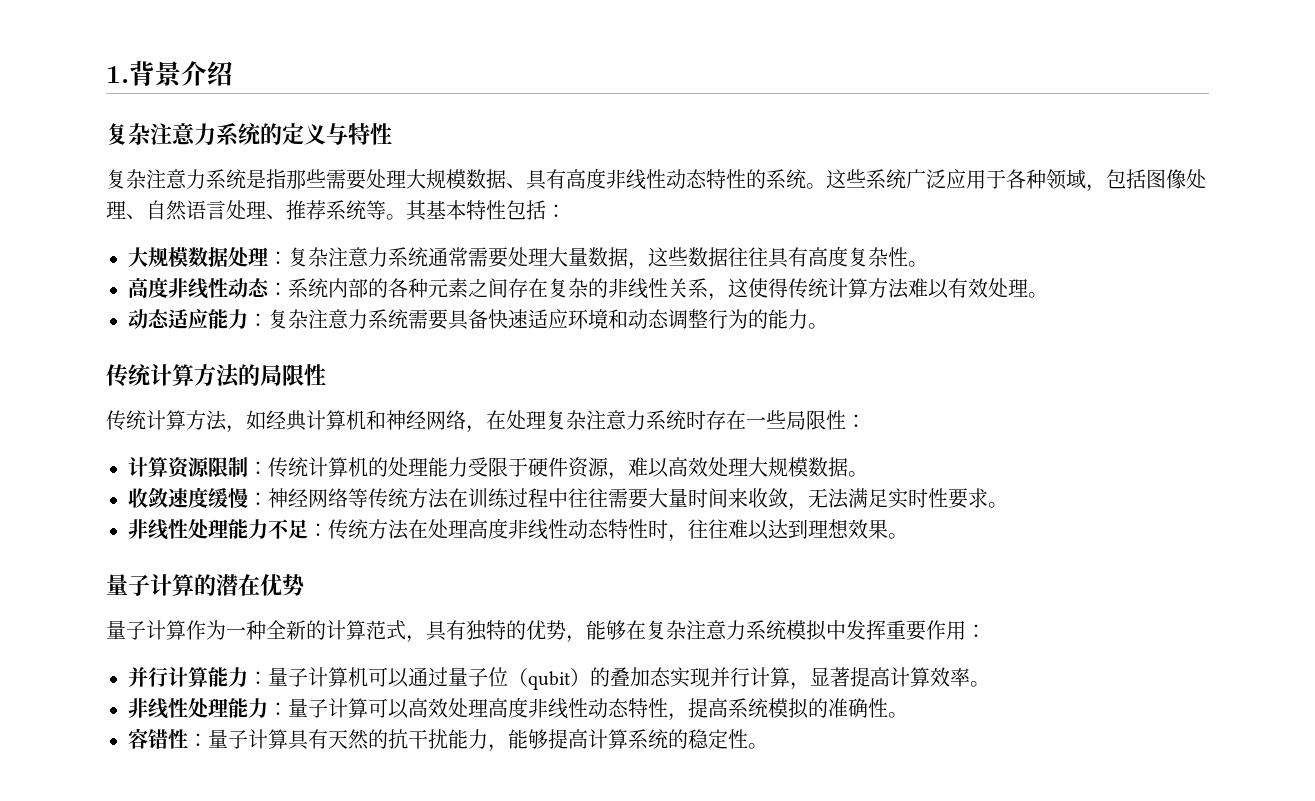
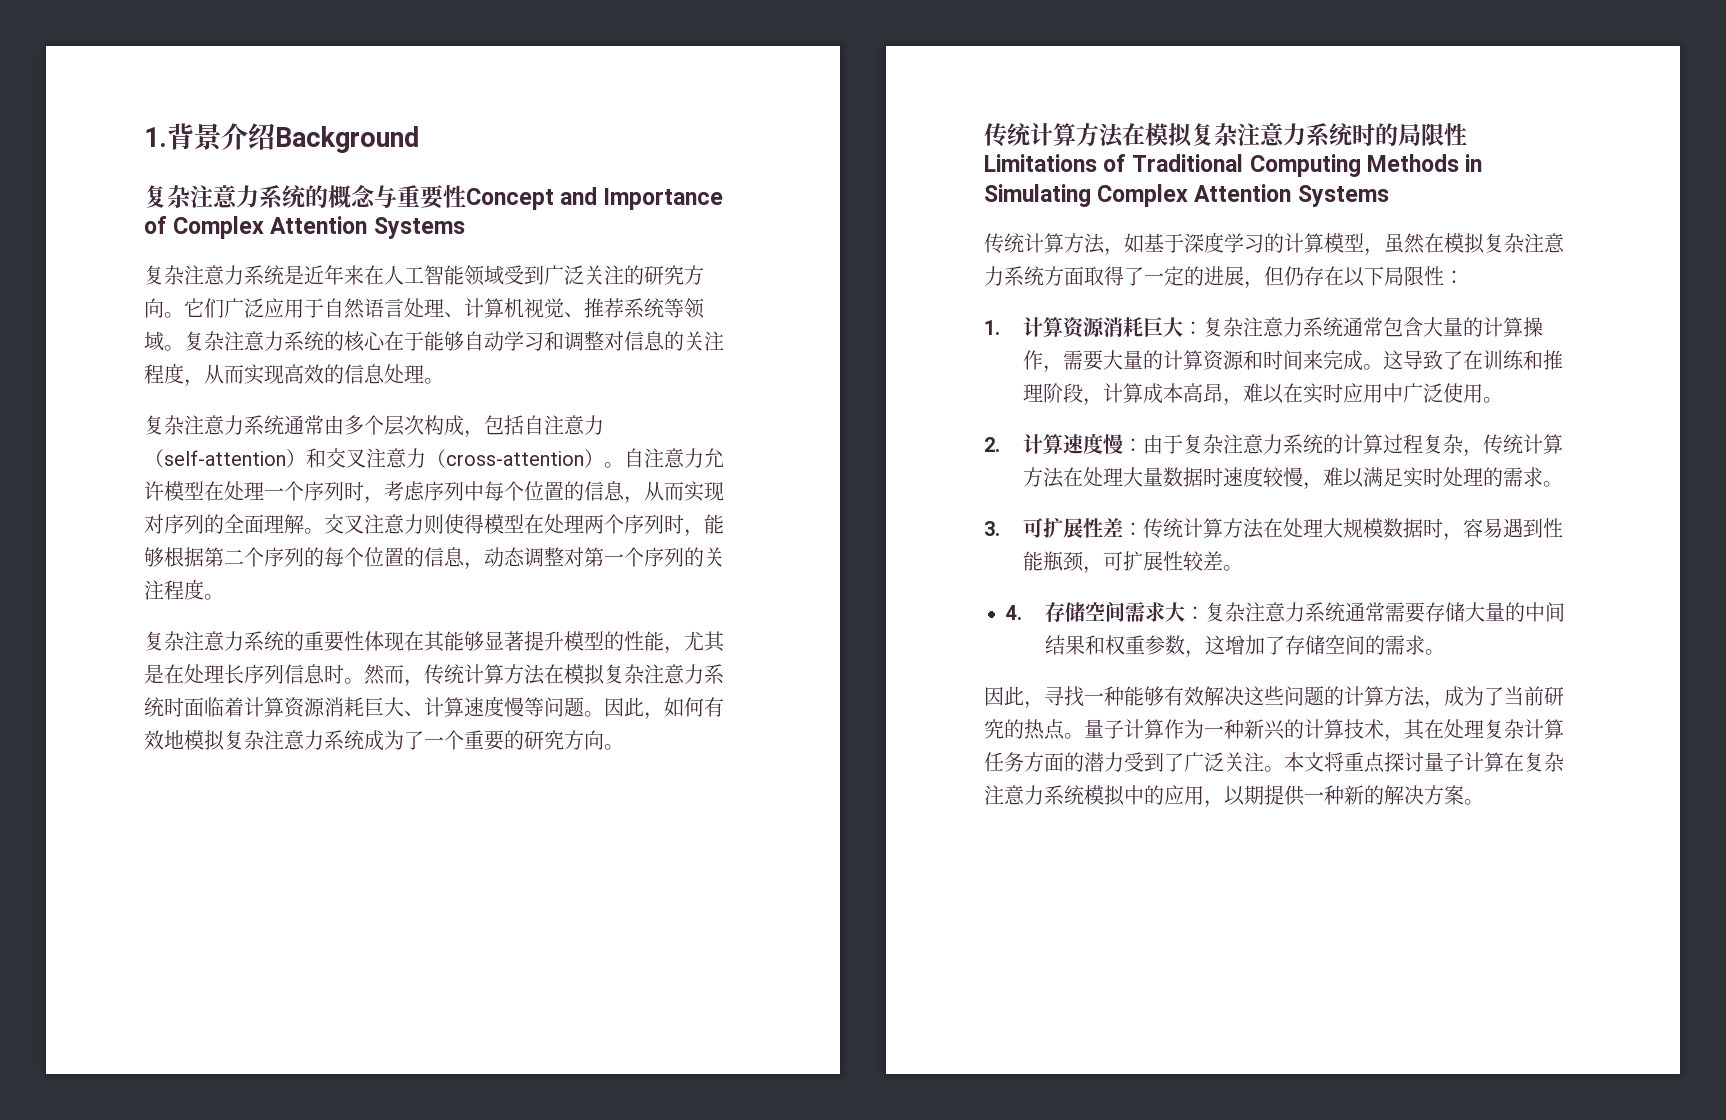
[106,123,392,146] [106,168,1206,192] [106,200,566,221] [128,247,268,267] // 复杂注意力系统的定义与特性 // 复杂注意力系统是指那些需要处理大规模数据、具有高度非线性动态特性的系统。这些系统广泛应用于各种领域，包括图像处理、自然语言处理、推荐系统等。其基本特性包括： // 大规模数据处理 -> [275,126,419,153] [144,185,724,210] [144,216,465,239] [144,265,704,286] [144,298,705,319] [144,331,724,352] [144,363,444,387] [144,415,604,438] [144,448,724,468] [144,481,724,504] [144,514,724,537] [144,547,724,570] [144,579,224,600] [144,631,725,654] [144,664,724,687] [144,696,724,720] [144,730,624,751] [984,123,1467,148] [984,154,1483,177] [984,184,1389,207] [984,232,1565,256] [984,266,1464,289] [984,317,1543,339] [1022,350,1563,373] [1022,383,1503,406] [984,433,1563,457] [1022,466,1563,490] [984,518,1563,541] [1022,551,1243,574] [1006,601,1185,622] Background // 复杂注意力系统的概念与重要性Concept and Importance of Complex Attention Systems // 复杂注意力系统是近年来在人工智能领域受到广泛关注的研究方向。它们广泛应用于自然语言处理、计算机视觉、推荐系统等领域。复杂注意力系统的核心在于能够自动学习和调整对信息的关注程度，从而实现高效的信息处理。 // 复杂注意力系统通常由多个层次构成，包括自注意力（self-attention）和交叉注意力（cross-attention）。自注意力允许模型在处理一个序列时，考虑序列中每个位置的信息，从而实现对序列的全面理解。交叉注意力则使得模型在处理两个序列时，能够根据第二个序列的每个位置的信息，动态调整对第一个序列的关注程度。 // 复杂注意力系统的重要性体现在其能够显著提升模型的性能，尤其是在处理长序列信息时。然而，传统计算方法在模拟复杂注意力系统时面临着计算资源消耗巨大、计算速度慢等问题。因此，如何有效地模拟复杂注意力系统成为了一个重要的研究方向。 // 传统计算方法在模拟复杂注意力系统时的局限性Limitations of Traditional Computing Methods in Simulating Complex Attention Systems // 传统计算方法，如基于深度学习的计算模型，虽然在模拟复杂注意力系统方面取得了一定的进展，但仍存在以下局限性： // 1.计算资源消耗巨大：复杂注意力系统通常包含大量的计算操作，需要大量的计算资源和时间来完成。这导致了在训练和推理阶段，计算成本高昂，难以在实时应用中广泛使用。 // 2.计算速度慢：由于复杂注意力系统的计算过程复杂，传统计算方法在处理大量数据时速度较慢，难以满足实时处理的需求。 // 3.可扩展性差：传统计算方法在处理大规模数据时，容易遇到性能瓶颈，可扩展性较差。 // 4.存储空间需求大
[508,246,928,270] [128,277,1048,301] [128,309,828,330] [106,364,326,388] [106,410,866,433] [128,457,868,480] [128,487,1008,511] [128,518,908,542] [106,574,304,596] [106,620,626,643] 处理大量数据，这些数据往往具有高度复杂性。 // 高度非线性动态：系统内部的各种元素之间存在复杂的非线性关系，这使得传统计算方法难以有效处理。 // 动态适应能力：复杂注意力系统需要具备快速适应环境和动态调整行为的能力。 // 传统计算方法的局限性 // 传统计算方法，如经典计算机和神经网络，在处理复杂注意力系统时存在一些局限性： // 计算资源限制：传统计算机的处理能力受限于硬件资源，难以高效处理大规模数据。 // 收敛速度缓慢：神经网络等传统方法在训练过程中往往需要大量时间来收敛，无法满足实时性要求。 // 非线性处理能力不足：传统方法在处理高度非线性动态特性时，往往难以达到理想效果。 // 量子计算的潜在优势 // 量子计算作为一种全新的计算范式，具有独特的优势，能够 -> [1424,602,1565,622] [1044,635,1445,658] [984,686,1564,709] [984,719,1564,742] [984,752,1504,773] 存储大量的中间结果和权重参数，这增加了存储空间的需求。 // 因此，寻找一种能够有效解决这些问题的计算方法，成为了当前研究的热点。量子计算作为一种新兴的计算技术，其在处理复杂计算任务方面的潜力受到了广泛关注。本文将重点探讨量子计算
[846,620,986,641] [128,667,990,690] [128,697,908,721] [128,728,748,752] 发挥重要作用： // 并行计算能力：量子计算机可以通过量子位（qubit）的叠加态实现并行计算，显著提高计算效率。 // 非线性处理能力：量子计算可以高效处理高度非线性动态特性，提高系统模拟的准确性。 // 容错性：量子计算具有天然的抗干扰能力，能够提高计算系统的稳定性 -> [1144,785,1464,808] 的应用，以期提供一种新的解决方案

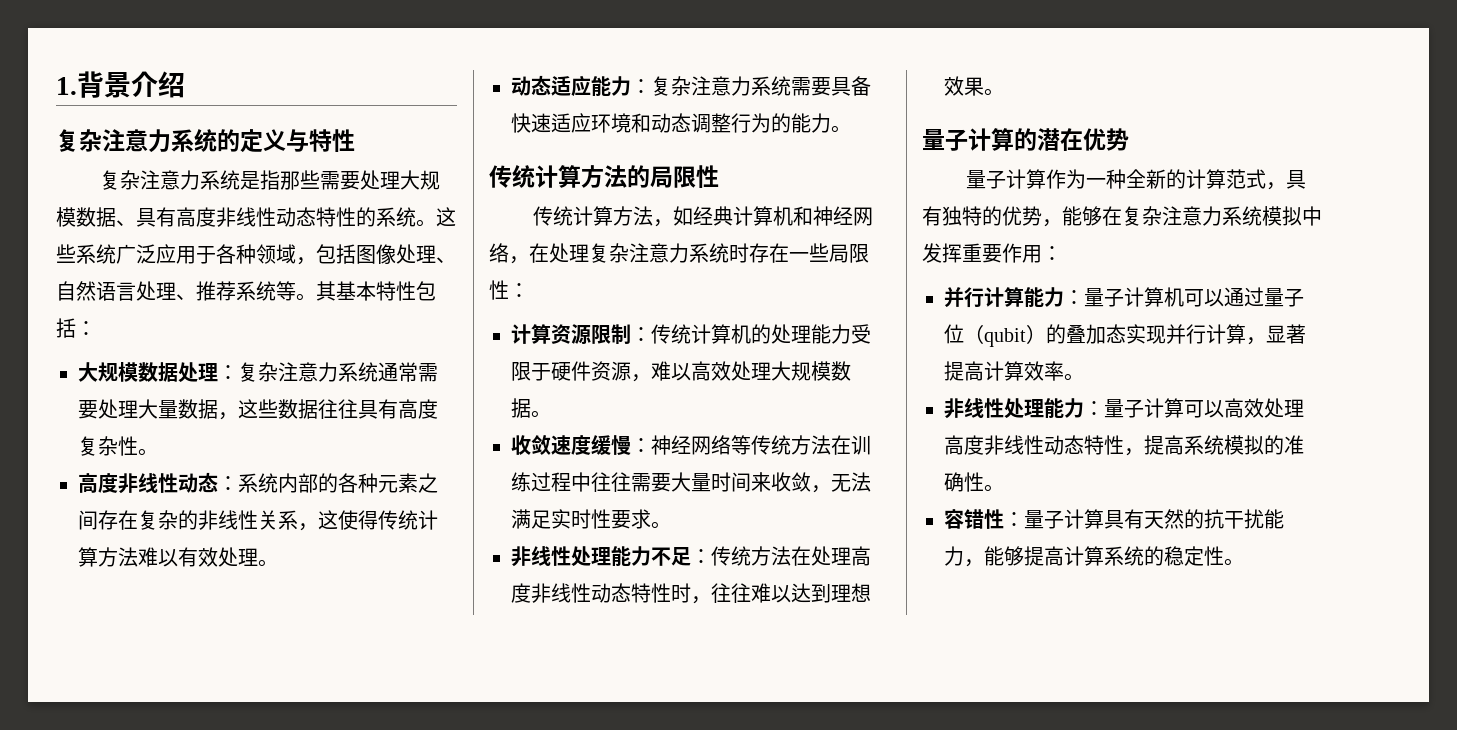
[275,126,419,153] [144,185,724,210] [144,216,465,239] [144,265,704,286] [144,298,705,319] [144,331,724,352] [144,363,444,387] [144,415,604,438] [144,448,724,468] [144,481,724,504] [144,514,724,537] [144,547,724,570] [144,579,224,600] [144,631,725,654] [144,664,724,687] [144,696,724,720] [144,730,624,751] [984,123,1467,148] [984,154,1483,177] [984,184,1389,207] [984,232,1565,256] [984,266,1464,289] [984,317,1543,339] [1022,350,1563,373] [1022,383,1503,406] [984,433,1563,457] [1022,466,1563,490] [984,518,1563,541] [1022,551,1243,574] [1006,601,1185,622] Background // 复杂注意力系统的概念与重要性Concept and Importance of Complex Attention Systems // 复杂注意力系统是近年来在人工智能领域受到广泛关注的研究方向。它们广泛应用于自然语言处理、计算机视觉、推荐系统等领域。复杂注意力系统的核心在于能够自动学习和调整对信息的关注程度，从而实现高效的信息处理。 // 复杂注意力系统通常由多个层次构成，包括自注意力（self-attention）和交叉注意力（cross-attention）。自注意力允许模型在处理一个序列时，考虑序列中每个位置的信息，从而实现对序列的全面理解。交叉注意力则使得模型在处理两个序列时，能够根据第二个序列的每个位置的信息，动态调整对第一个序列的关注程度。 // 复杂注意力系统的重要性体现在其能够显著提升模型的性能，尤其是在处理长序列信息时。然而，传统计算方法在模拟复杂注意力系统时面临着计算资源消耗巨大、计算速度慢等问题。因此，如何有效地模拟复杂注意力系统成为了一个重要的研究方向。 // 传统计算方法在模拟复杂注意力系统时的局限性Limitations of Traditional Computing Methods in Simulating Complex Attention Systems // 传统计算方法，如基于深度学习的计算模型，虽然在模拟复杂注意力系统方面取得了一定的进展，但仍存在以下局限性： // 1.计算资源消耗巨大：复杂注意力系统通常包含大量的计算操作，需要大量的计算资源和时间来完成。这导致了在训练和推理阶段，计算成本高昂，难以在实时应用中广泛使用。 // 2.计算速度慢：由于复杂注意力系统的计算过程复杂，传统计算方法在处理大量数据时速度较慢，难以满足实时处理的需求。 // 3.可扩展性差：传统计算方法在处理大规模数据时，容易遇到性能瓶颈，可扩展性较差。 // 4.存储空间需求大 -> [56,129,355,153] [99,170,440,190] [56,207,456,227] [56,244,456,265] [56,281,436,301] [56,318,96,338] [78,362,218,383] // 复杂注意力系统的定义与特性 // 复杂注意力系统是指那些需要处理大规模数据、具有高度非线性动态特性的系统。这些系统广泛应用于各种领域，包括图像处理、自然语言处理、推荐系统等。其基本特性包括： // 大规模数据处理
[1424,602,1565,622] [1044,635,1445,658] [984,686,1564,709] [984,719,1564,742] [984,752,1504,773] 存储大量的中间结果和权重参数，这增加了存储空间的需求。 // 因此，寻找一种能够有效解决这些问题的计算方法，成为了当前研究的热点。量子计算作为一种新兴的计算技术，其在处理复杂计算任务方面的潜力受到了广泛关注。本文将重点探讨量子计算 -> [98,399,438,420] [78,436,158,456] [78,472,438,494] [78,510,438,531] [78,547,278,567] [511,75,871,97] [511,113,851,133] [489,165,719,188] [532,206,873,227] [489,243,869,264] [489,280,529,300] [511,324,871,345] [511,361,851,382] [511,398,551,418] [511,435,871,455] [511,472,871,493] [511,509,671,529] [511,546,871,567] [511,583,871,604] [944,76,1004,96] [922,128,1129,151] [965,169,1306,190] [922,206,1102,227] 处理大量数据，这些数据往往具有高度复杂性。 // 高度非线性动态：系统内部的各种元素之间存在复杂的非线性关系，这使得传统计算方法难以有效处理。 // 动态适应能力：复杂注意力系统需要具备快速适应环境和动态调整行为的能力。 // 传统计算方法的局限性 // 传统计算方法，如经典计算机和神经网络，在处理复杂注意力系统时存在一些局限性： // 计算资源限制：传统计算机的处理能力受限于硬件资源，难以高效处理大规模数据。 // 收敛速度缓慢：神经网络等传统方法在训练过程中往往需要大量时间来收敛，无法满足实时性要求。 // 非线性处理能力不足：传统方法在处理高度非线性动态特性时，往往难以达到理想效果。 // 量子计算的潜在优势 // 量子计算作为一种全新的计算范式，具有独特的优势，能够
[1144,785,1464,808] 的应用，以期提供一种新的解决方案 -> [922,243,1062,263] [944,287,1304,308] [944,324,1306,347] [944,361,1084,381] [944,398,1304,419] [944,435,1304,456] [944,472,1004,492] [944,509,1284,529] [944,546,1224,567] 发挥重要作用： // 并行计算能力：量子计算机可以通过量子位（qubit）的叠加态实现并行计算，显著提高计算效率。 // 非线性处理能力：量子计算可以高效处理高度非线性动态特性，提高系统模拟的准确性。 // 容错性：量子计算具有天然的抗干扰能力，能够提高计算系统的稳定性

